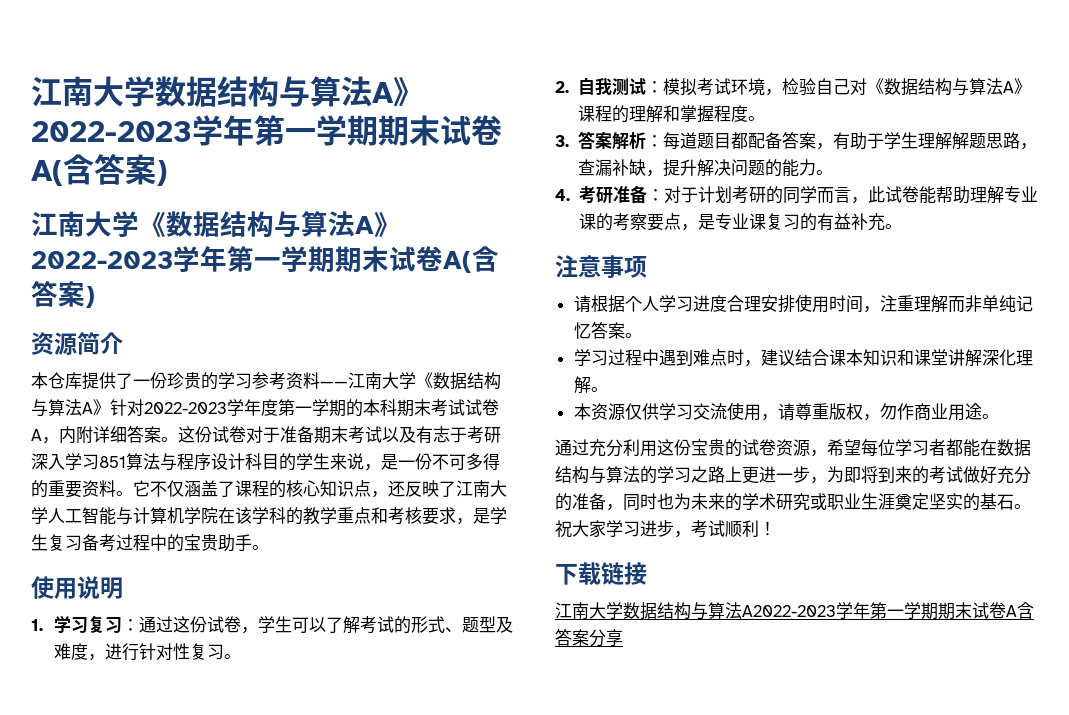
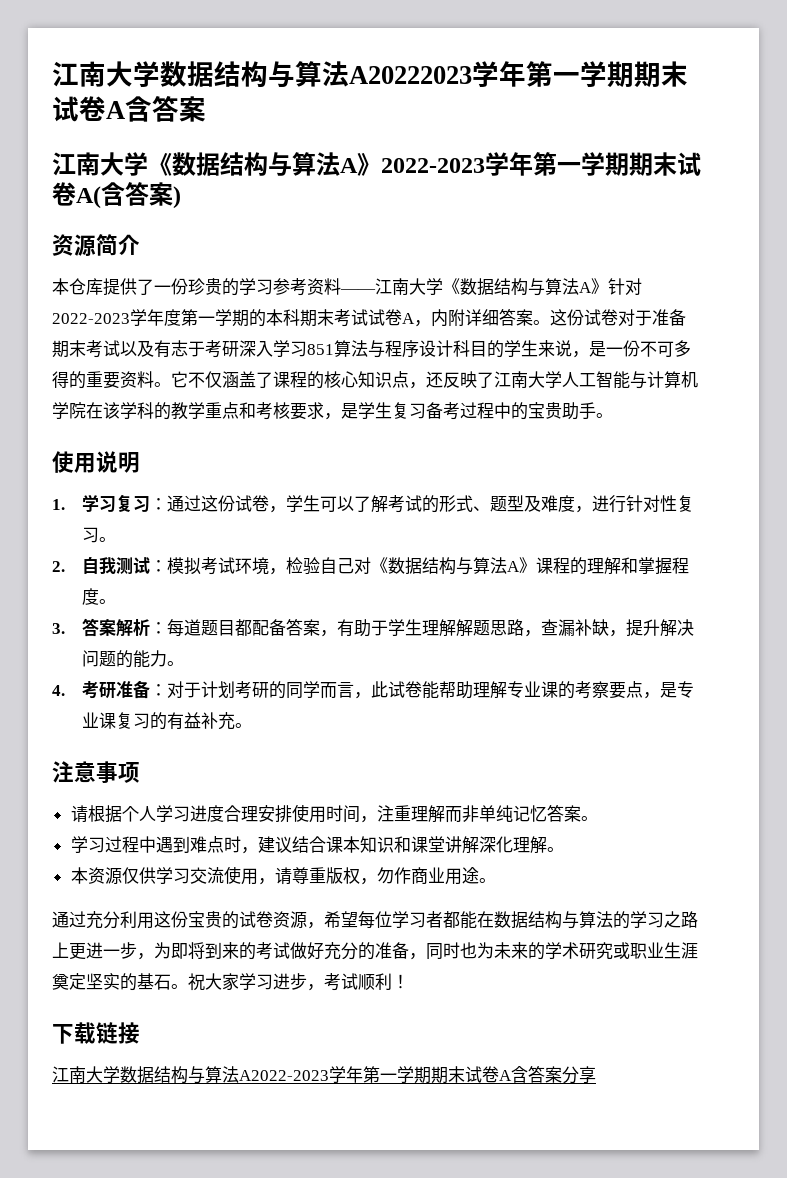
[31,76,424,107] [31,115,502,146] [31,154,167,186] 江南大学数据结构与算法A》2022-2023学年第一学期期末试卷A(含答案) -> [52,61,688,88] [52,96,206,122] 江南大学数据结构与算法A20222023学年第一学期期末试卷A含答案

